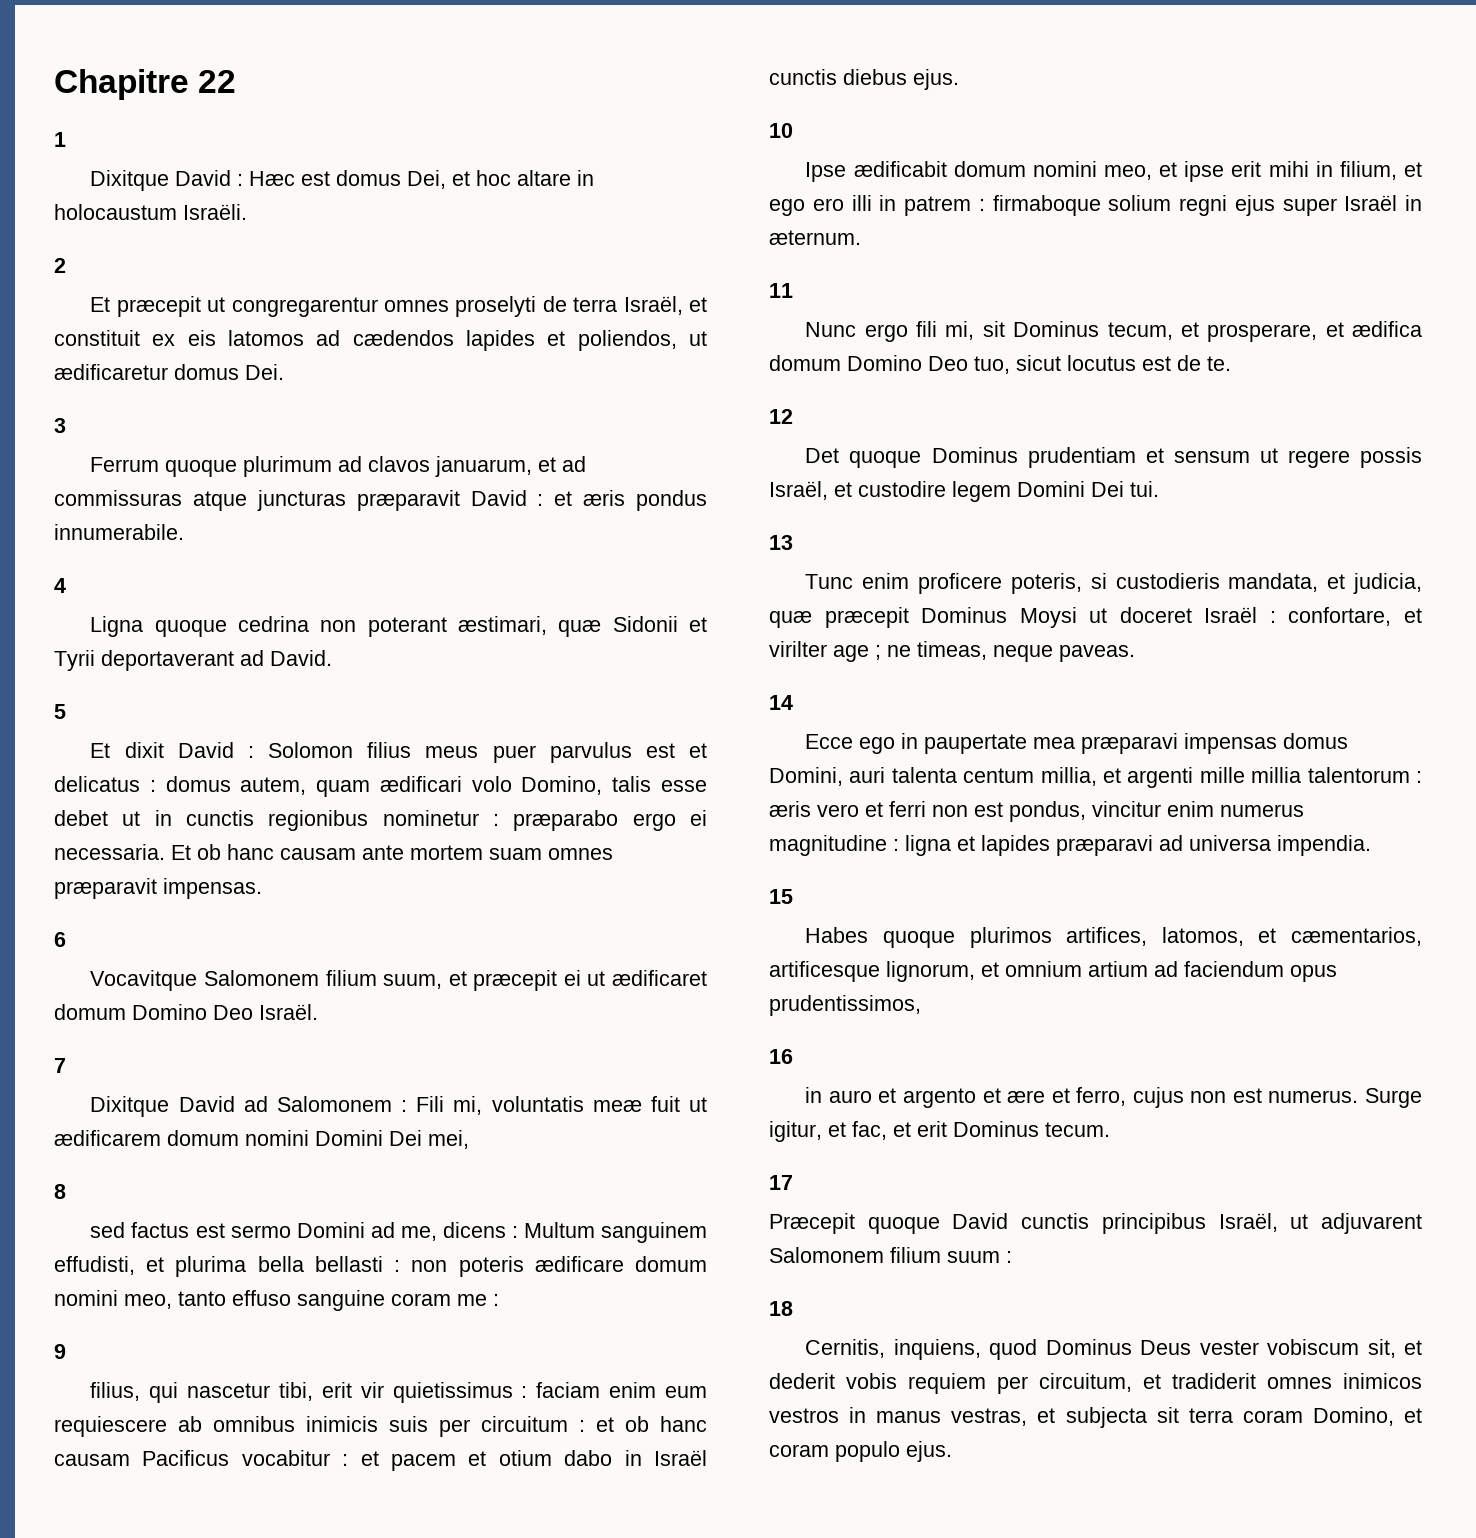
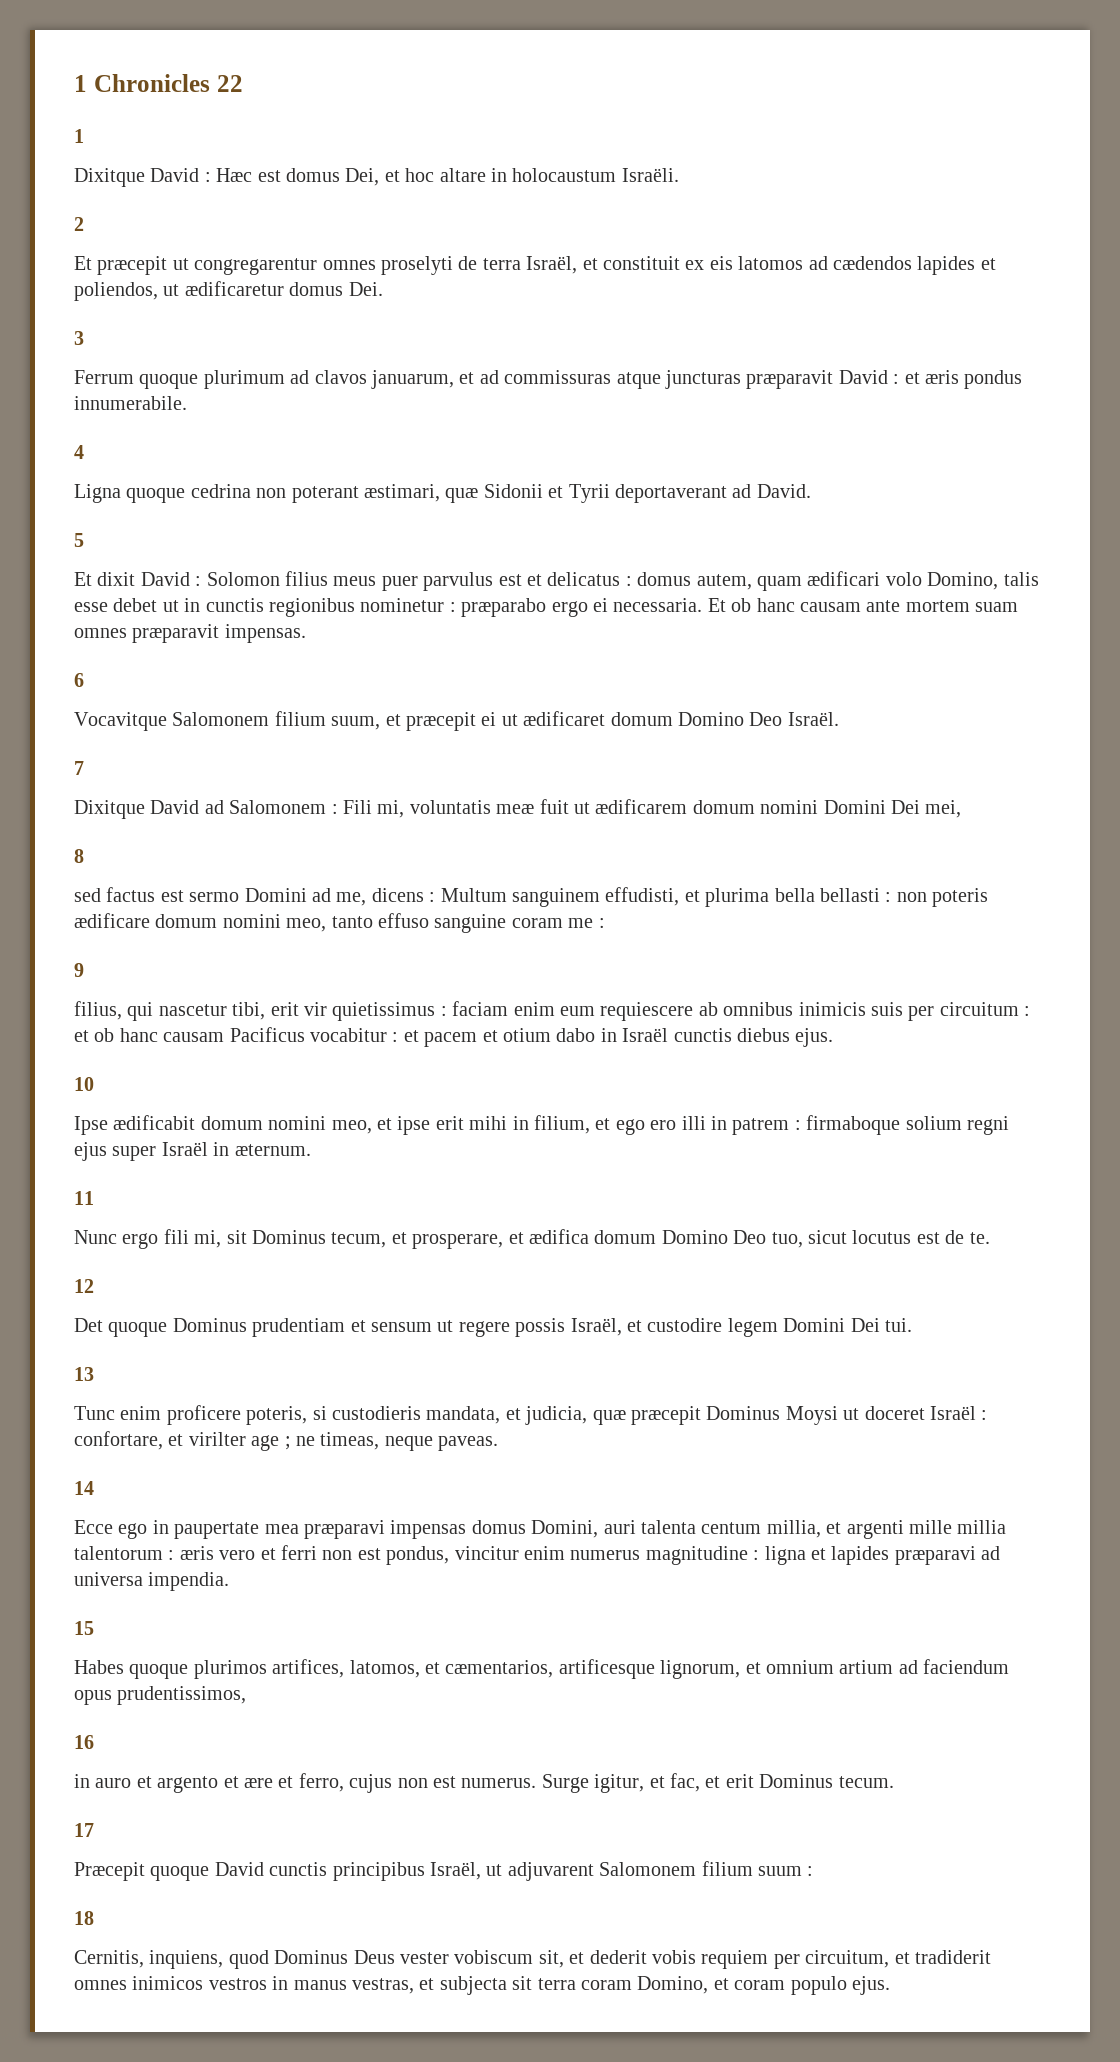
[54,69,189,100] Chapitre -> [74,74,210,92] 1 Chronicles

